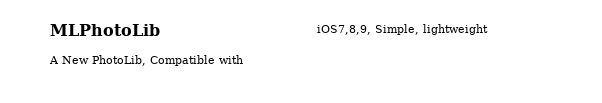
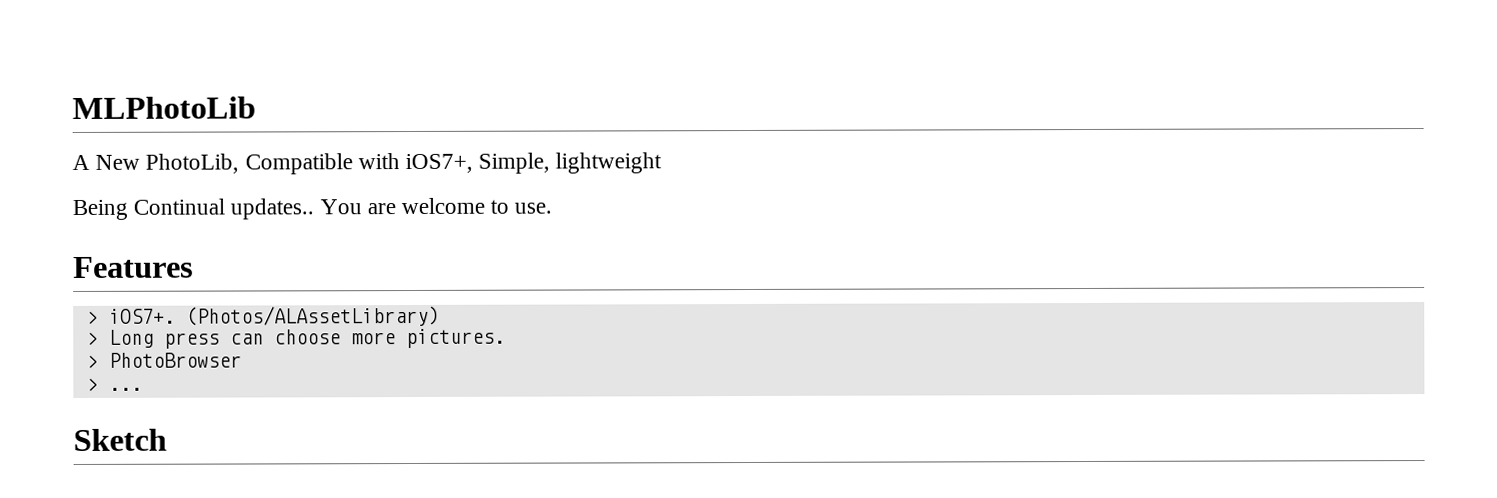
[317,25,371,35] iOS7,8,9, -> [405,153,474,174] iOS7+,
(488, 29) none -> [72,197,553,221] [73,256,194,279] [86,305,440,327] [86,328,506,349] [86,352,242,368] [86,377,143,391] [73,428,167,452] // Being Continual updates.. You are welcome to use. // Features // > iOS7+. (Photos/ALAssetLibrary) // > Long press can choose more pictures. // > PhotoBrowser // > ... // Sketch

